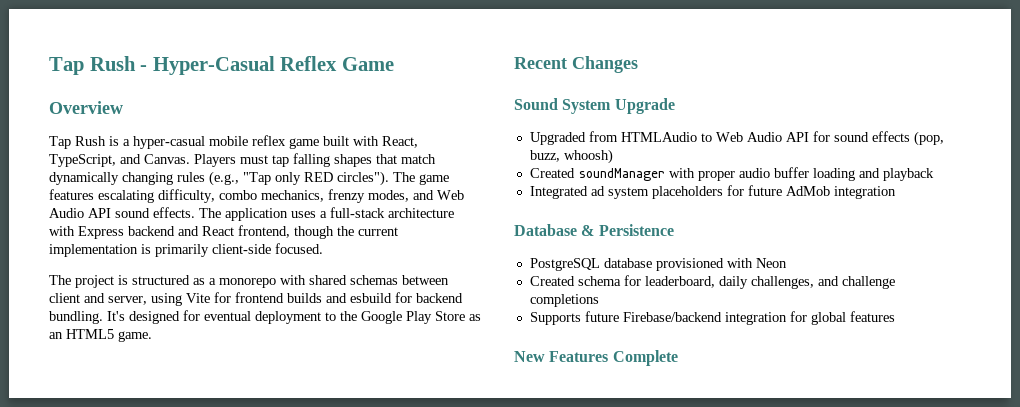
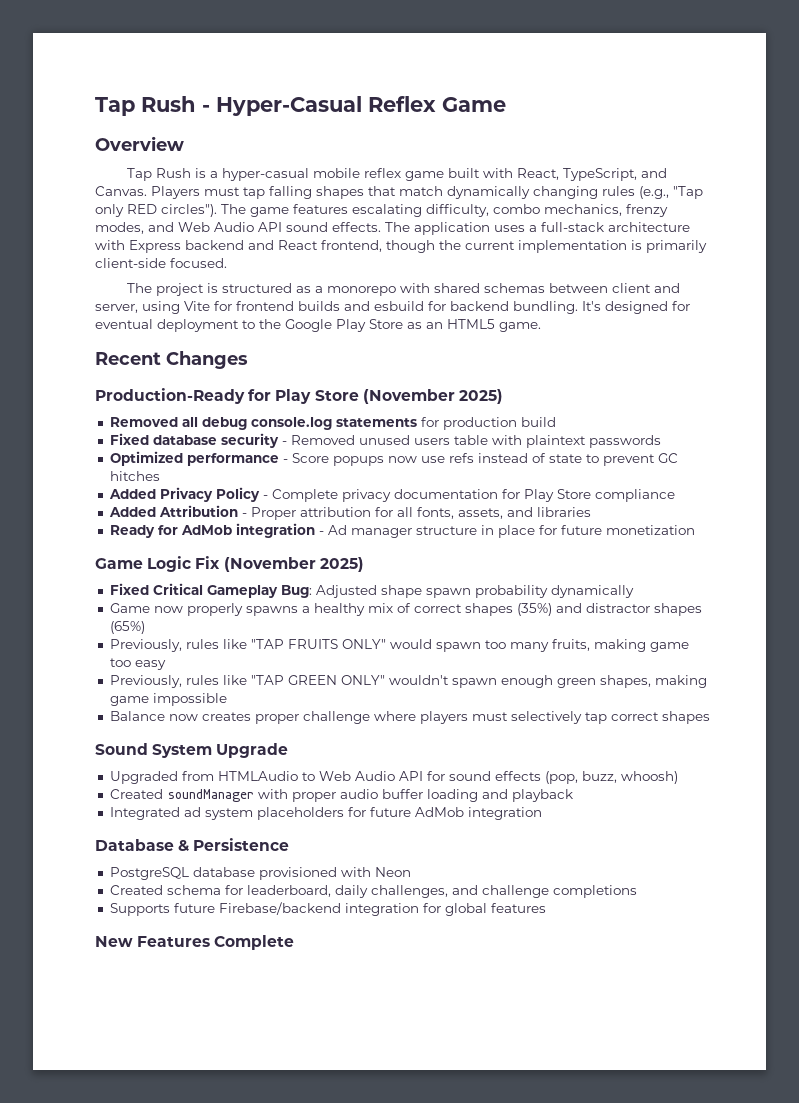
(638, 64) none -> [95,388,503,404] [109,417,556,430] [109,433,661,448] [109,451,678,466] [109,471,160,481] [108,487,675,502] [108,505,591,520] [109,523,695,538] [95,556,364,572] [109,583,634,598] [109,603,702,616] [109,621,145,634] [109,639,689,652] [109,658,166,670] [109,675,707,688] [109,693,227,706] [109,711,710,724] // Production-Ready for Play Store (November 2025) // Removed all debug console.log statements for production build // Fixed database security - Removed unused users table with plaintext passwords // Optimized performance - Score popups now use refs instead of state to prevent GC hitches // Added Privacy Policy - Complete privacy documentation for Play Store compliance // Added Attribution - Proper attribution for all fonts, assets, and libraries // Ready for AdMob integration - Ad manager structure in place for future monetization // Game Logic Fix (November 2025) // Fixed Critical Gameplay Bug: Adjusted shape spawn probability dynamically // Game now properly spawns a healthy mix of correct shapes (35%) and distractor shapes (65%) // Previously, rules like "TAP FRUITS ONLY" would spawn too many fruits, making game too easy // Previously, rules like "TAP GREEN ONLY" wouldn't spawn enough green shapes, making game impossible // Balance now creates proper challenge where players must selectively tap correct shapes

